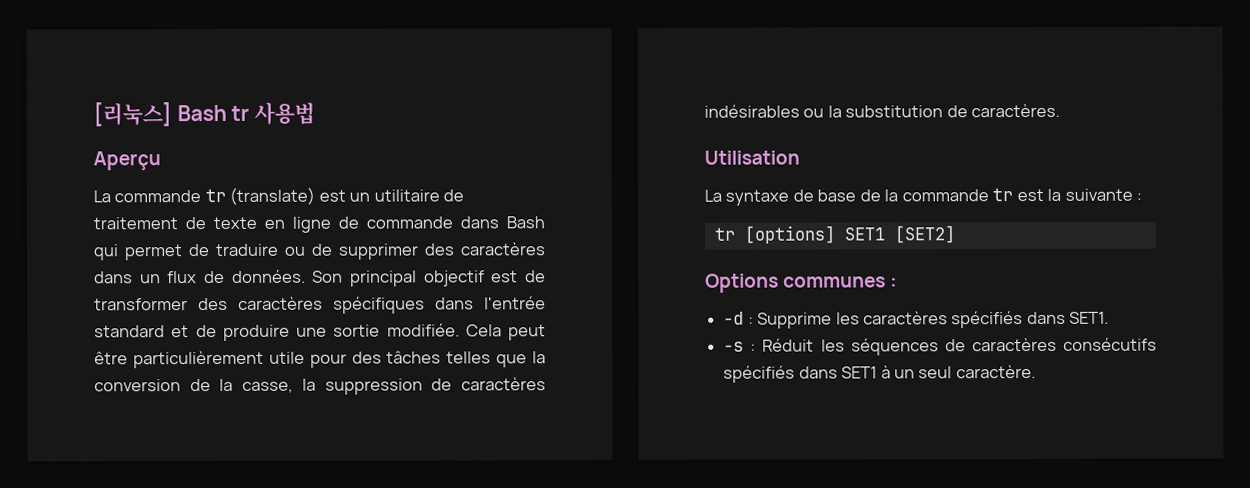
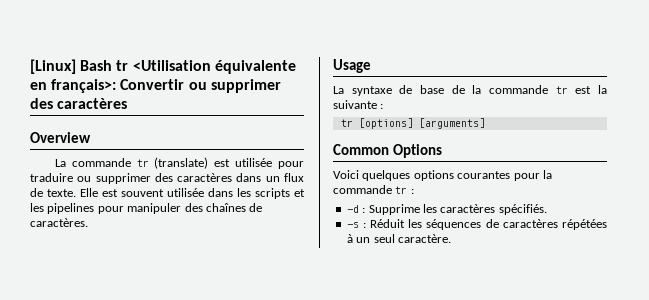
[93,102,172,127] [리눅스] -> [30,59,76,74] [Linux]
[254,101,316,125] [93,151,161,171] 사용법 // Aperçu -> [132,60,296,74] [30,79,281,93] [30,98,128,109] [30,132,91,143] <Utilisation équivalente en français>: Convertir ou supprimer des caractères // Overview
[349,189,465,202] [93,216,545,233] [93,244,210,261] un utilitaire de traitement de texte en ligne de commande dans Bash qui permet de -> [235,158,304,169] utilisée pour
[311,243,333,256] de -> (92, 179) none
[231,269,546,287] [94,296,546,314] [94,323,546,341] [94,350,546,369] [94,377,546,395] [704,104,944,118] données. Son principal objectif est de transformer des caractères spécifiques dans l'entrée standard et de produire une sortie modifiée. Cela peut être particulièrement utile pour des tâches telles que la conversion de la casse, la suppression de caractères indésirables ou la substitution -> [47,188,305,199] [30,203,246,214] texte. Elle est souvent utilisée dans les scripts et les pipelines pour manipuler des chaînes
[704,150,800,165] Utilisation -> [333,59,371,73] Usage
[843,225,955,244] SET1 [SET2] // -> [418,118,485,129] [333,144,389,155] [arguments] // Common
[783,276,887,288] communes -> [333,170,552,181] [333,185,408,194] // Voici quelques options courantes pour la commande tr
[951,311,1110,329] spécifiés dans SET1. -> [498,204,547,215] spécifiés.
[1063,337,1157,351] [723,365,878,383] consécutifs spécifiés dans SET1 -> [562,219,607,230] répétées

